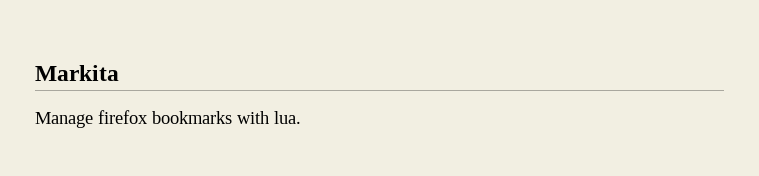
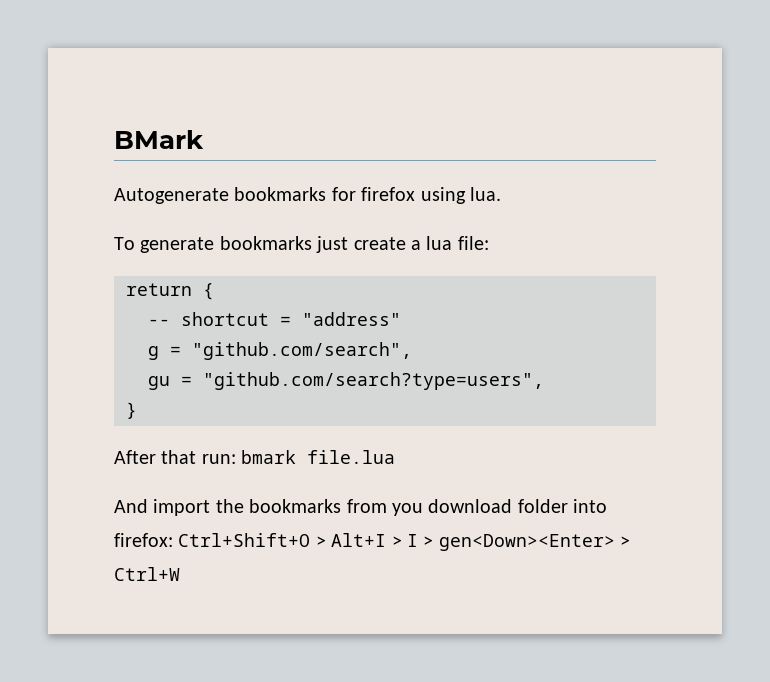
[35,65,119,81] [35,110,301,128] Markita // Manage firefox bookmarks with lua. -> [114,130,204,149] [114,187,501,204] [114,236,489,253] [126,283,214,300] [148,312,401,326] [148,342,412,360] [148,372,544,390] [126,402,137,419] [114,450,396,464] [114,499,608,516] [114,533,631,551] [114,567,180,581] BMark // Autogenerate bookmarks for firefox using lua. // To generate bookmarks just create a lua file: // return { // -- shortcut = "address" // g = "github.com/search", // gu = "github.com/search?type=users", // } // After that run: bmark file.lua // And import the bookmarks from you download folder into firefox: Ctrl+Shift+O > Alt+I > I > gen<Down><Enter> > Ctrl+W

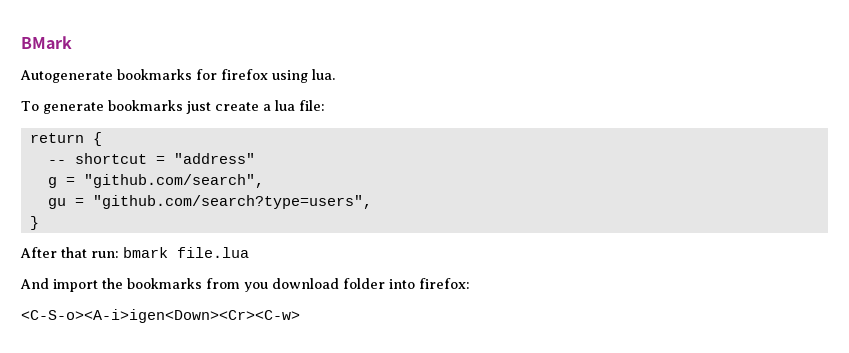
[178,533,631,551] [114,567,180,581] Ctrl+Shift+O > Alt+I > I > gen<Down><Enter> > Ctrl+W -> [21,309,300,323] // <C-S-o><A-i>igen<Down><Cr><C-w>

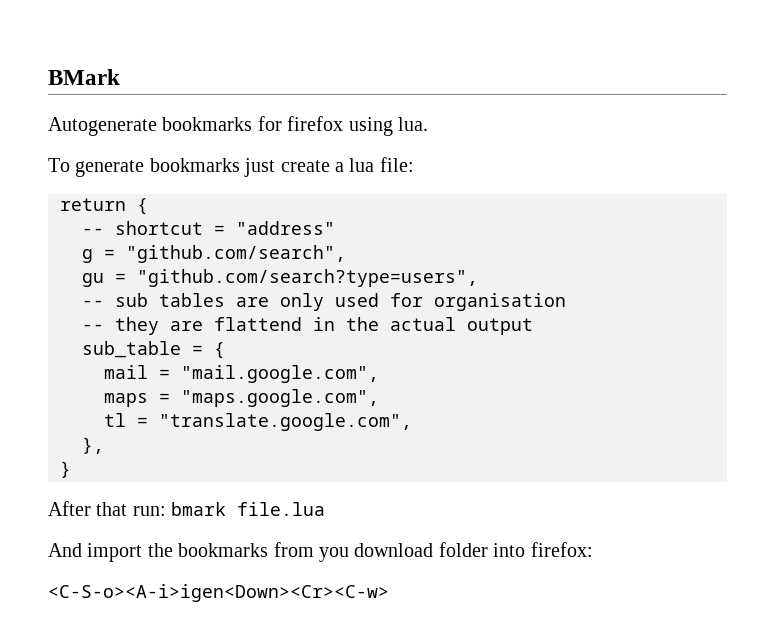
(372, 202) none -> [82,293,566,311] [82,317,533,335] [82,341,225,359] [104,365,379,383] [104,389,379,407] [104,413,412,431] [82,437,104,454] // -- sub tables are only used for organisation // -- they are flattend in the actual output // sub_table = { // mail = "mail.google.com", // maps = "maps.google.com", // tl = "translate.google.com", // },

